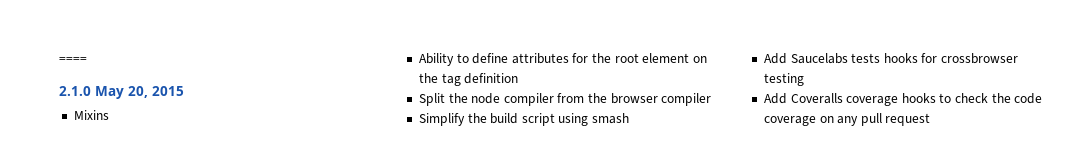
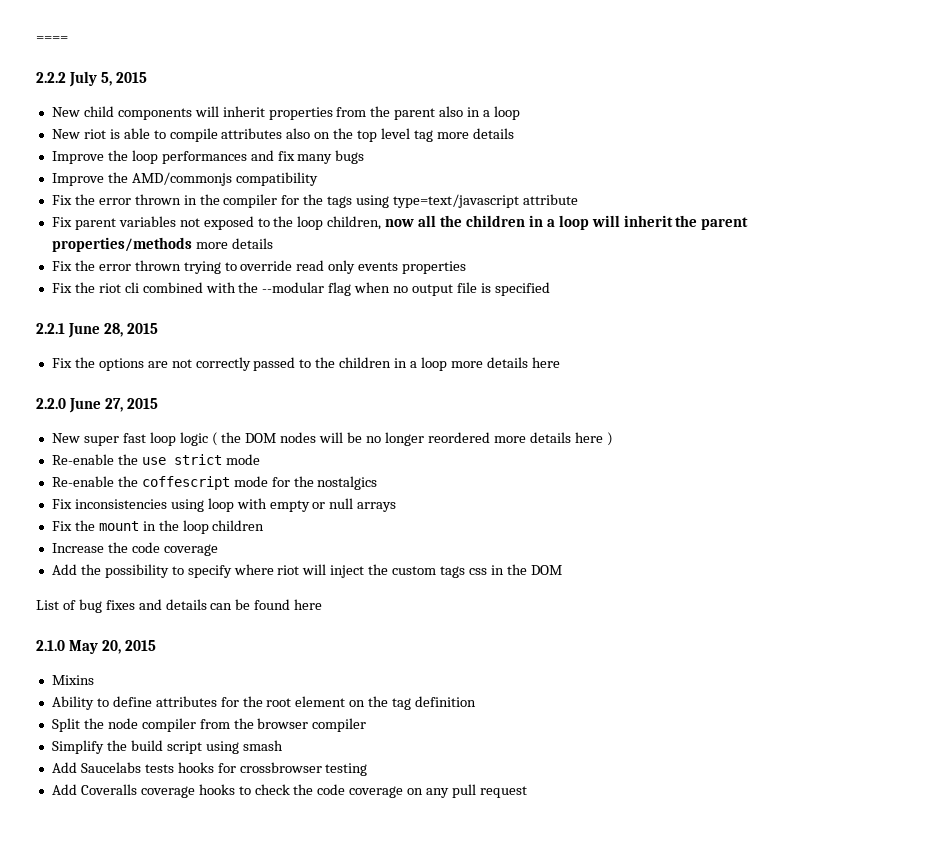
(87, 60) none -> [36,71,148,87] [51,106,520,120] [51,128,514,142] [51,150,365,164] [51,172,318,186] [51,194,578,208] [51,215,749,230] [51,237,273,252] [51,260,467,274] [51,282,550,296] [36,323,159,338] [51,357,560,371] [36,398,159,413] [51,432,613,446] [51,454,260,465] [51,476,378,490] [51,498,397,512] [51,520,265,534] [51,542,218,556] [51,564,562,578] [36,599,323,613] // 2.2.2 July 5, 2015 // New child components will inherit properties from the parent also in a loop // New riot is able to compile attributes also on the top level tag more details // Improve the loop performances and fix many bugs // Improve the AMD/commonjs compatibility // Fix the error thrown in the compiler for the tags using type=text/javascript attribute // Fix parent variables not exposed to the loop children, now all the children in a loop will inherit the parent properties/methods more details // Fix the error thrown trying to override read only events properties // Fix the riot cli combined with the --modular flag when no output file is specified // 2.2.1 June 28, 2015 // Fix the options are not correctly passed to the children in a loop more details here // 2.2.0 June 27, 2015 // New super fast loop logic ( the DOM nodes will be no longer reordered more details here ) // Re-enable the use strict mode // Re-enable the coffescript mode for the nostalgics // Fix inconsistencies using loop with empty or null arrays // Fix the mount in the loop children // Increase the code coverage // Add the possibility to specify where riot will inject the custom tags css in the DOM // List of bug fixes and details can be found here

